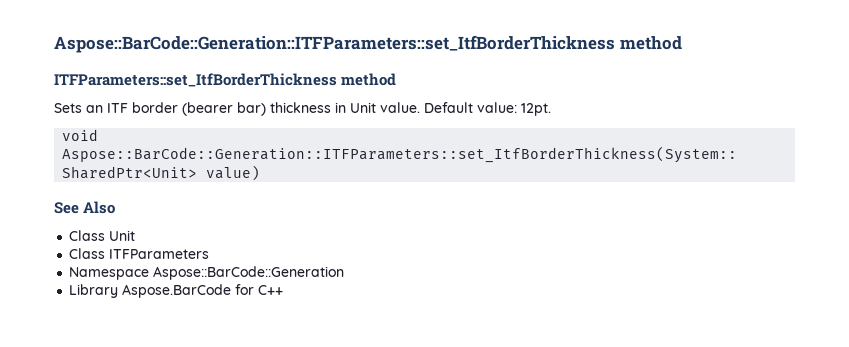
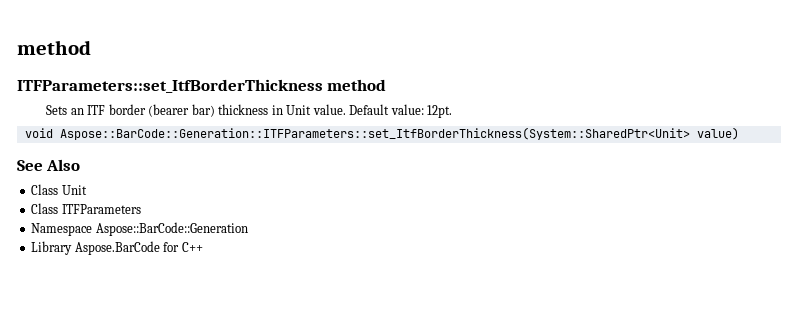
[54,35,615,53] Aspose::BarCode::Generation::ITFParameters::set_ItfBorderThickness -> (17, 47) none

